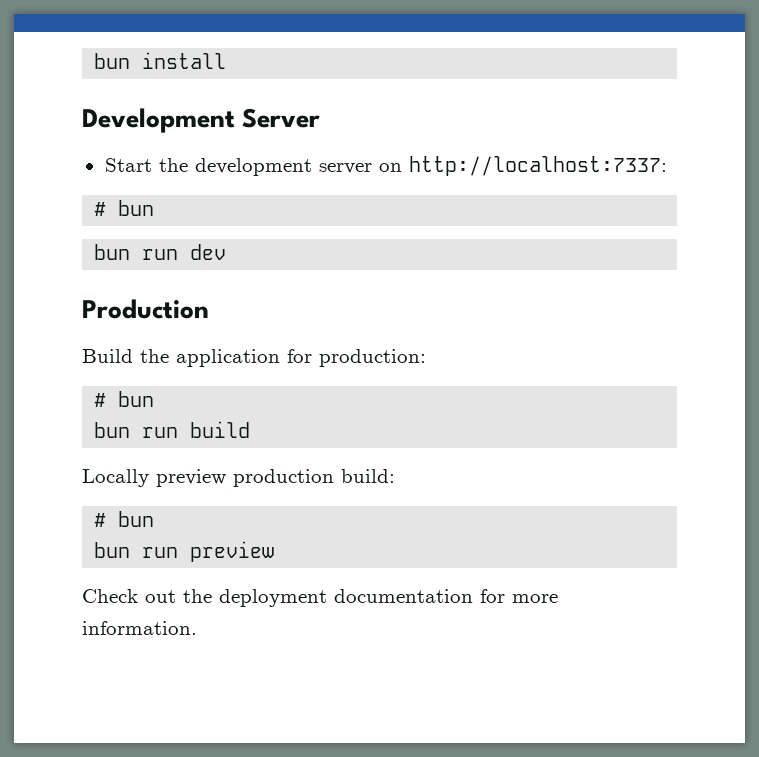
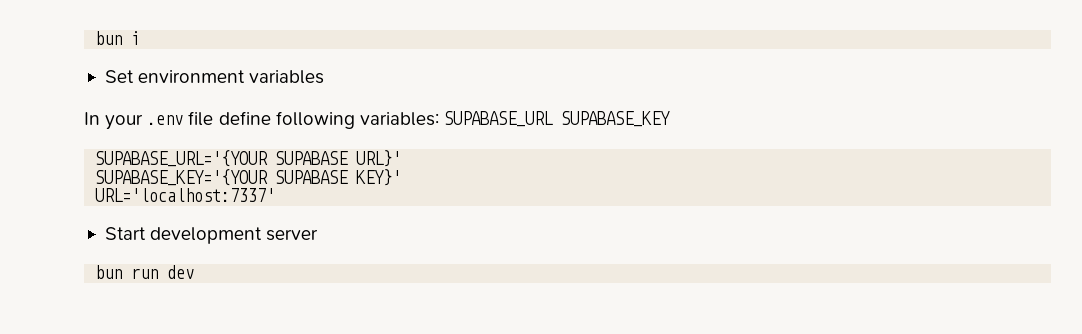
[94,52,227,69] [82,108,321,133] bun install // Development Server -> [95,31,141,45] [104,70,325,84] [84,111,670,130] [95,150,402,167] [95,169,402,186] [95,188,276,202] bun i // Set environment variables // In your .env file define following variables: SUPABASE_URL SUPABASE_KEY // SUPABASE_URL='{YOUR SUPABASE URL}' // SUPABASE_KEY='{YOUR SUPABASE KEY}' // URL='localhost:7337'
[158,158,188,172] the -> (146, 233) none
[378,156,667,176] [94,200,155,216] on http://localhost:7337: // # bun -> (319, 235) none
[82,299,209,319] [82,349,426,367] [94,391,155,407] [94,421,251,438] [82,469,395,487] [94,511,155,527] [94,541,275,562] [82,589,558,607] [82,621,197,635] // Production // Build the application for production: // # bun // bun run build // Locally preview production build: // # bun // bun run preview // Check out the deployment documentation for more information. -> (195, 272) none

